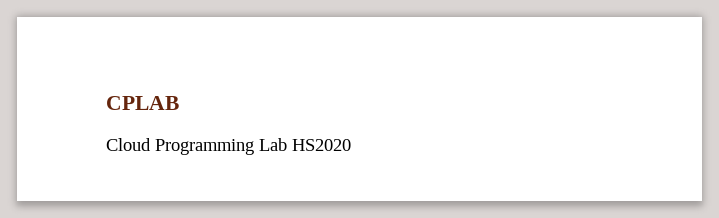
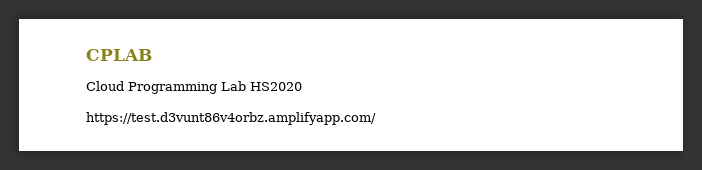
(351, 145) none -> [86,112,376,125] // https://test.d3vunt86v4orbz.amplifyapp.com/

